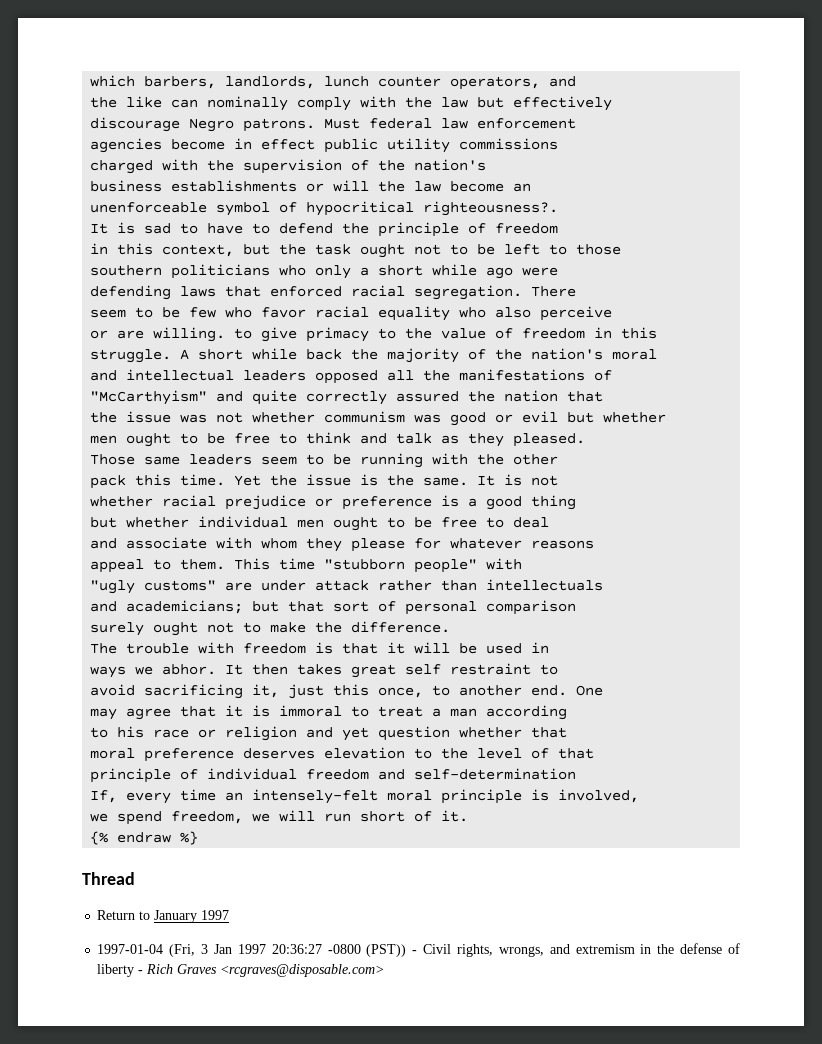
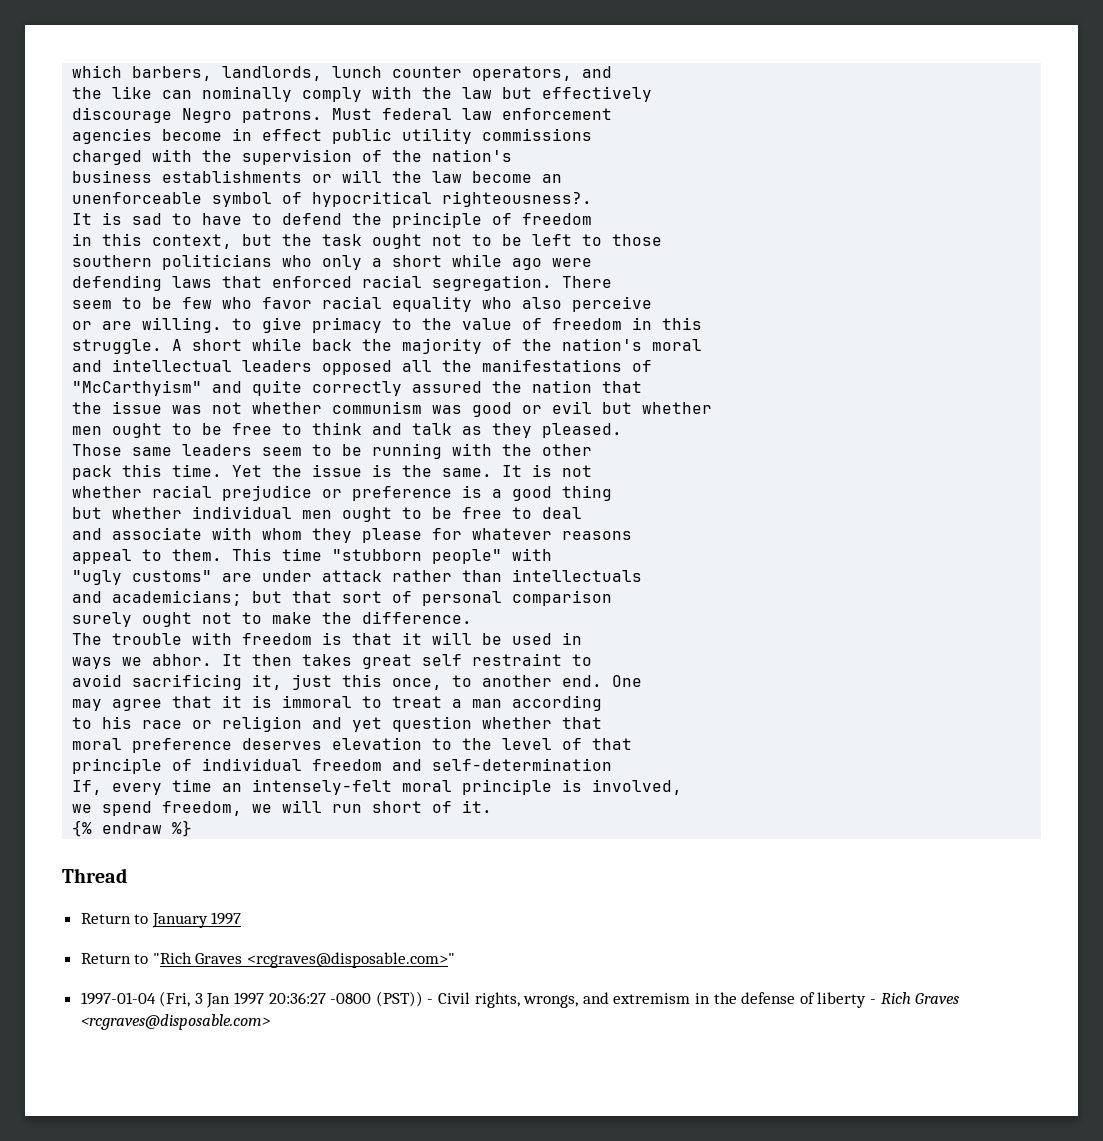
(230, 915) none -> [80,952,456,968] // Return to "Rich Graves <rcgraves@disposable.com>"

